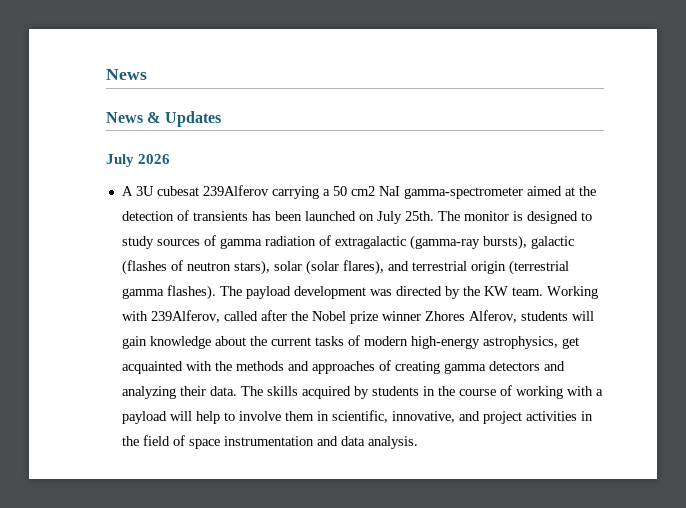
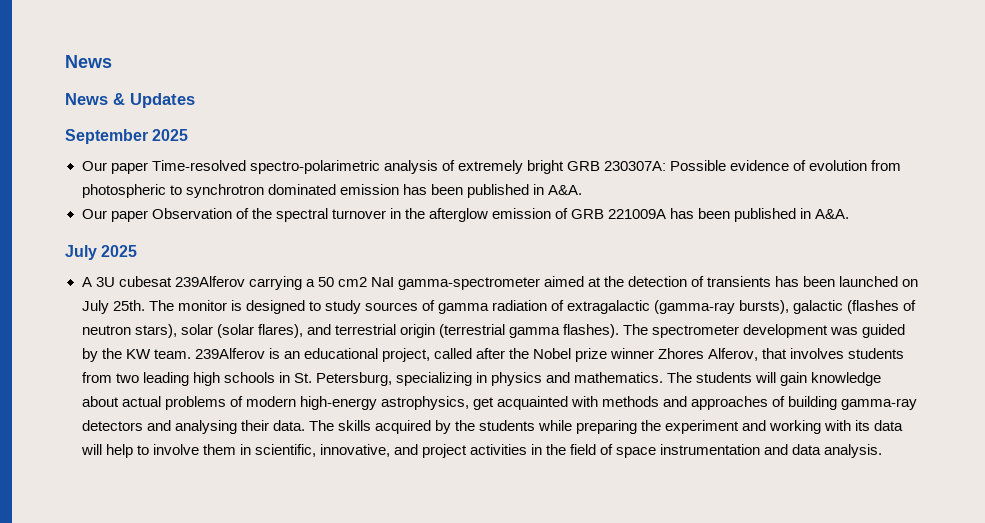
[106,154,171,167] // July 2026 -> [65,129,189,144] [81,160,902,174] [81,184,582,198] [81,208,850,222] [65,245,138,260] // September 2025 // Our paper Time-resolved spectro-polarimetric analysis of extremely bright GRB 230307A: Possible evidence of evolution from photospheric to synchrotron dominated emission has been published in A&A. // Our paper Observation of the spectral turnover in the afterglow emission of GRB 221009A has been published in A&A. // July 2025
[245,286,291,299] payload -> [652,325,740,338] spectrometer
[395,286,442,296] directed -> [862,324,906,338] guided
[546,286,598,299] [121,310,220,323] Working with 239Alferov, -> [194,348,430,362] 239Alferov is an educational project,
(517, 316) none -> [762,348,905,359] [81,372,693,386] that involves students from two leading high schools in St. Petersburg, specializing in physics and mathematics. The
[249,336,344,346] the current tasks -> [121,396,226,410] actual problems
[214,361,232,371] the -> (598, 401) none
[394,361,486,374] creating gamma -> [788,396,918,410] building gamma-ray
[121,386,176,399] analyzing -> [174,420,237,434] analysing
[371,385,603,399] [121,411,167,424] students in the course of working with a payload -> [454,420,904,434] the students while preparing the experiment and working with its data

